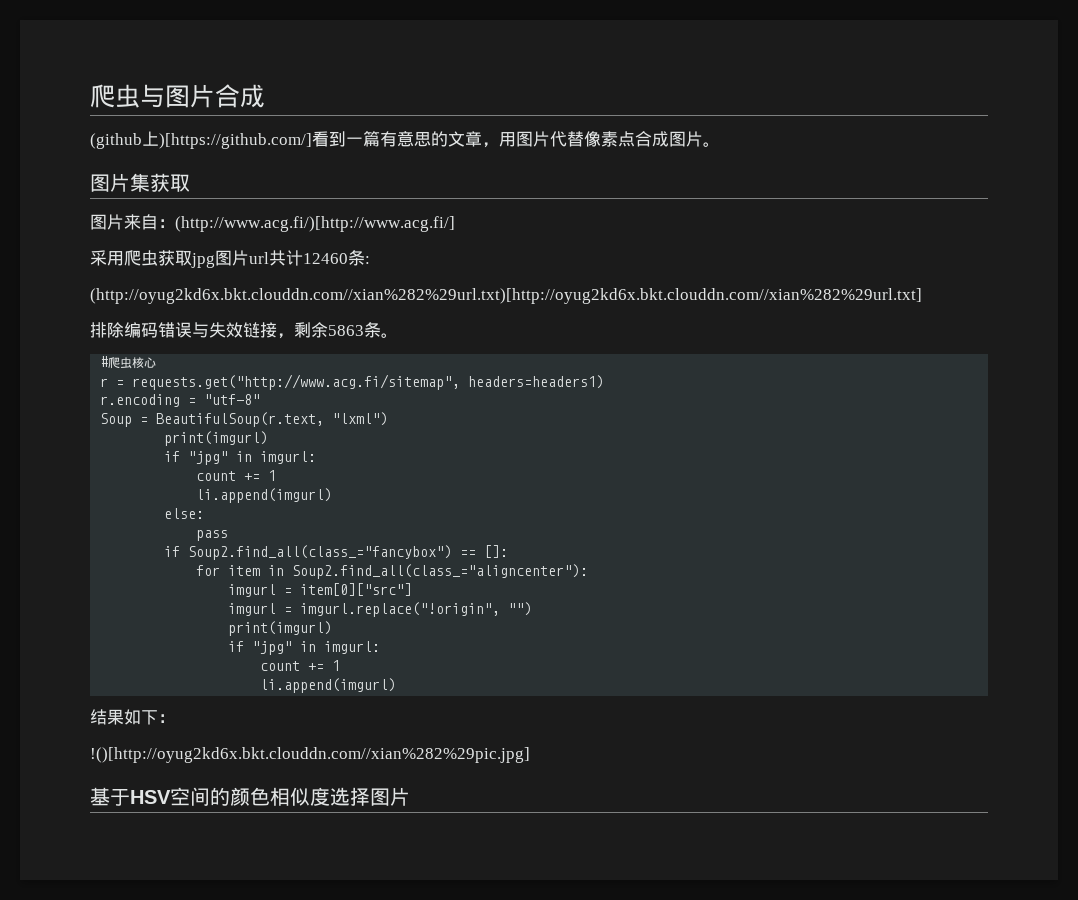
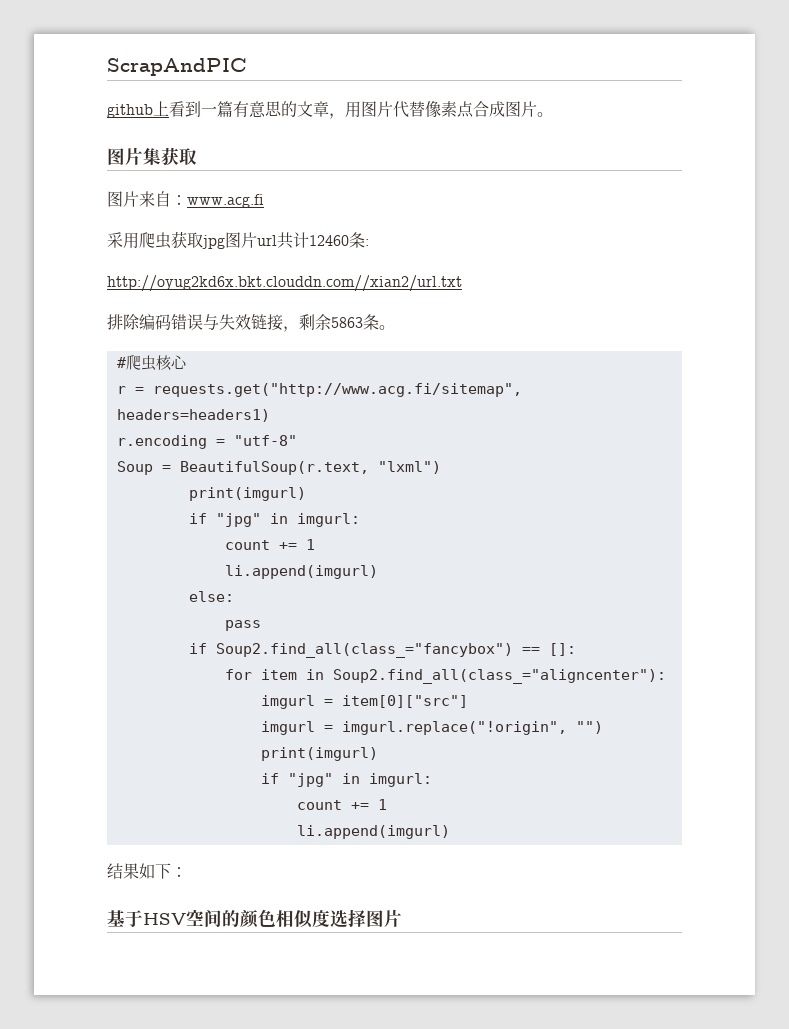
[90,84,265,108] [90,131,312,149] 爬虫与图片合成 // (github上)[https://github.com/] -> [107,58,247,76] [107,101,169,118] ScrapAndPIC // github上
[175,216,455,232] (http://www.acg.fi/)[http://www.acg.fi/] -> [187,194,264,208] www.acg.fi
[90,288,922,304] (http://oyug2kd6x.bkt.clouddn.com//xian%282%29url.txt)[http://oyug2kd6x.bkt.clouddn.com//xian%282%29url.txt] -> [107,275,462,292] http://oyug2kd6x.bkt.clouddn.com//xian2/url.txt
[90,747,530,763] // !()[http://oyug2kd6x.bkt.clouddn.com//xian%282%29pic.jpg] -> (187, 872) none

